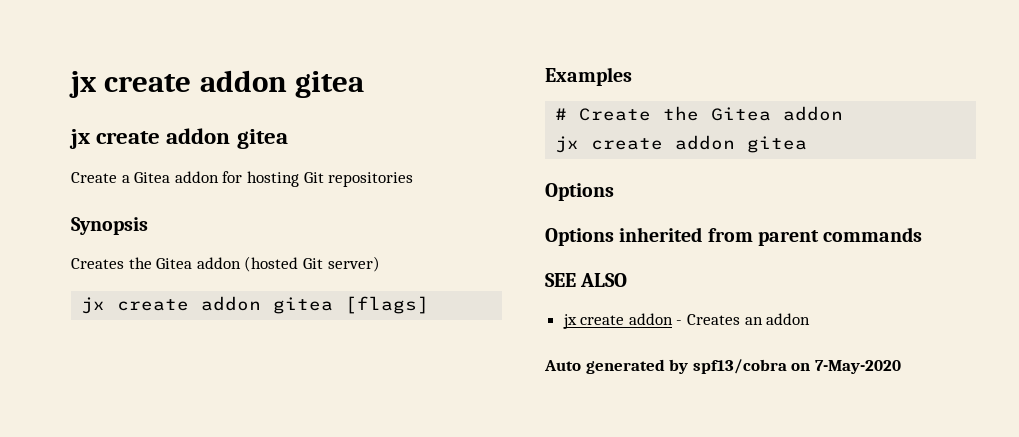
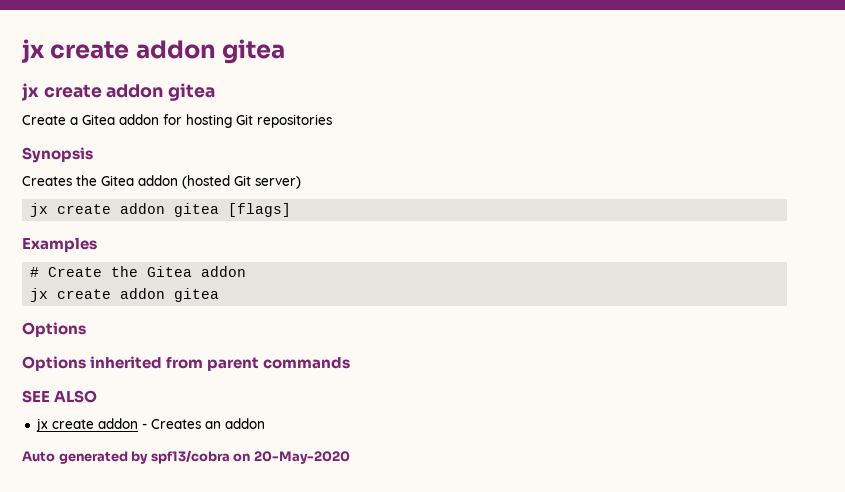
[814,360,901,374] 7-May-2020 -> [253,451,350,464] 20-May-2020

